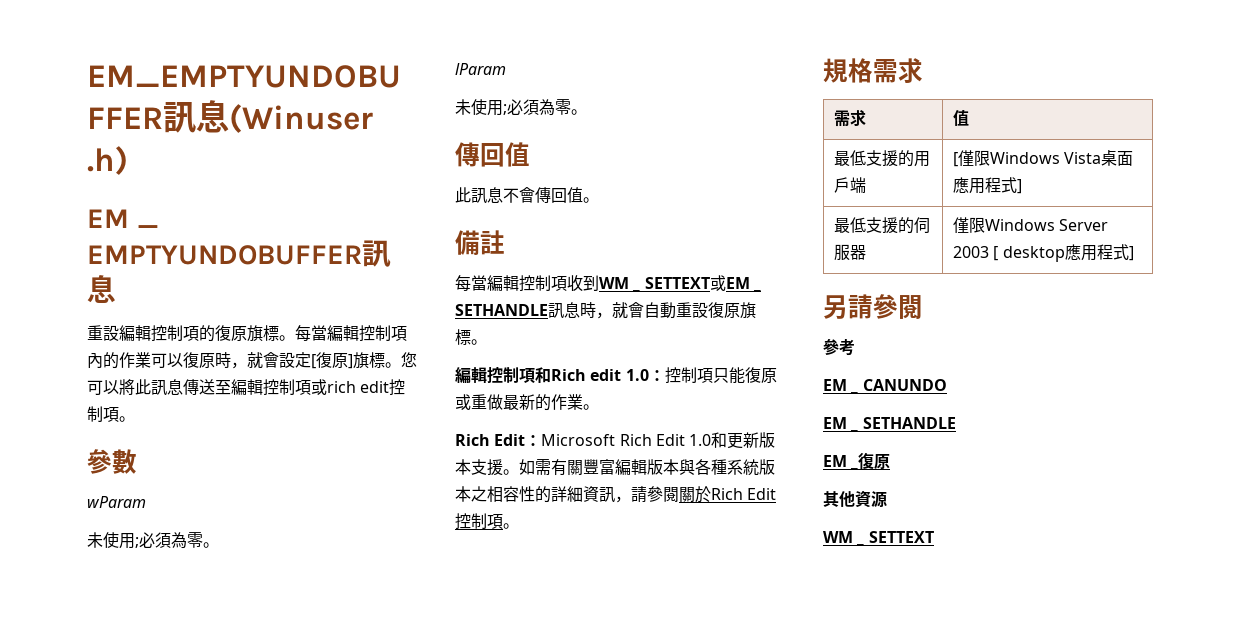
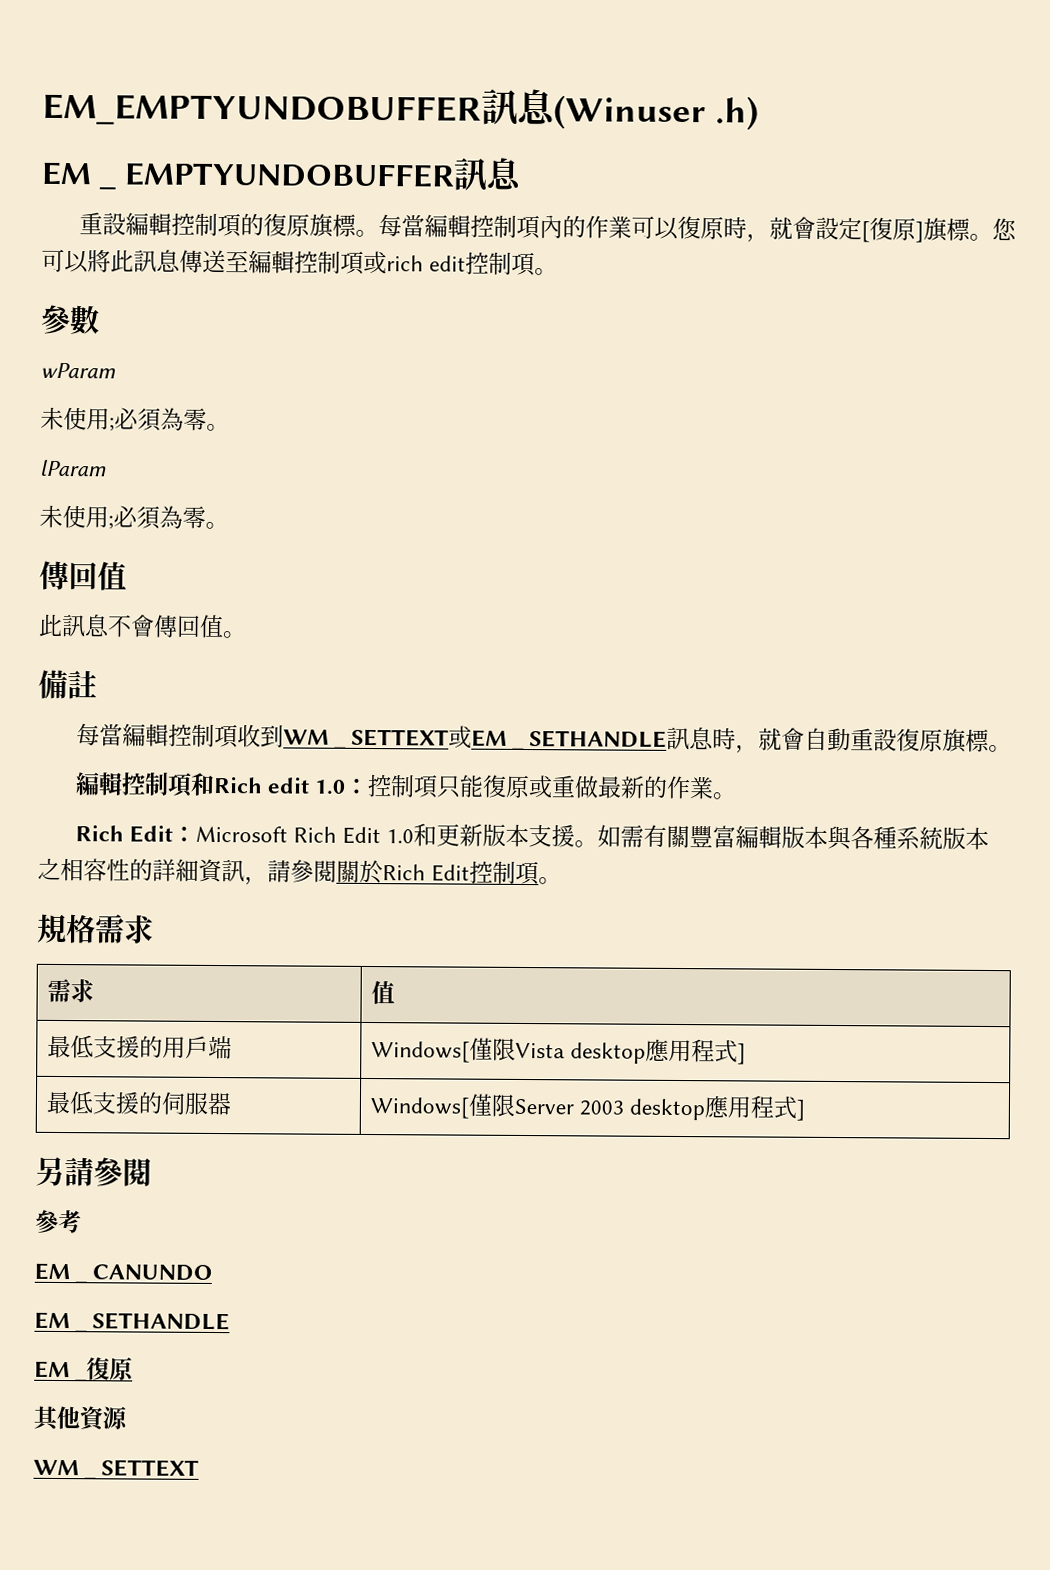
[953,150,1134,167] [僅限Windows Vista桌面 -> [370,1037,646,1064] Windows[僅限Vista desktop
[953,217,1056,233] 僅限Windows -> [369,1093,516,1119] Windows[僅限
[993,246,999,261] [ -> (624, 1108) none

